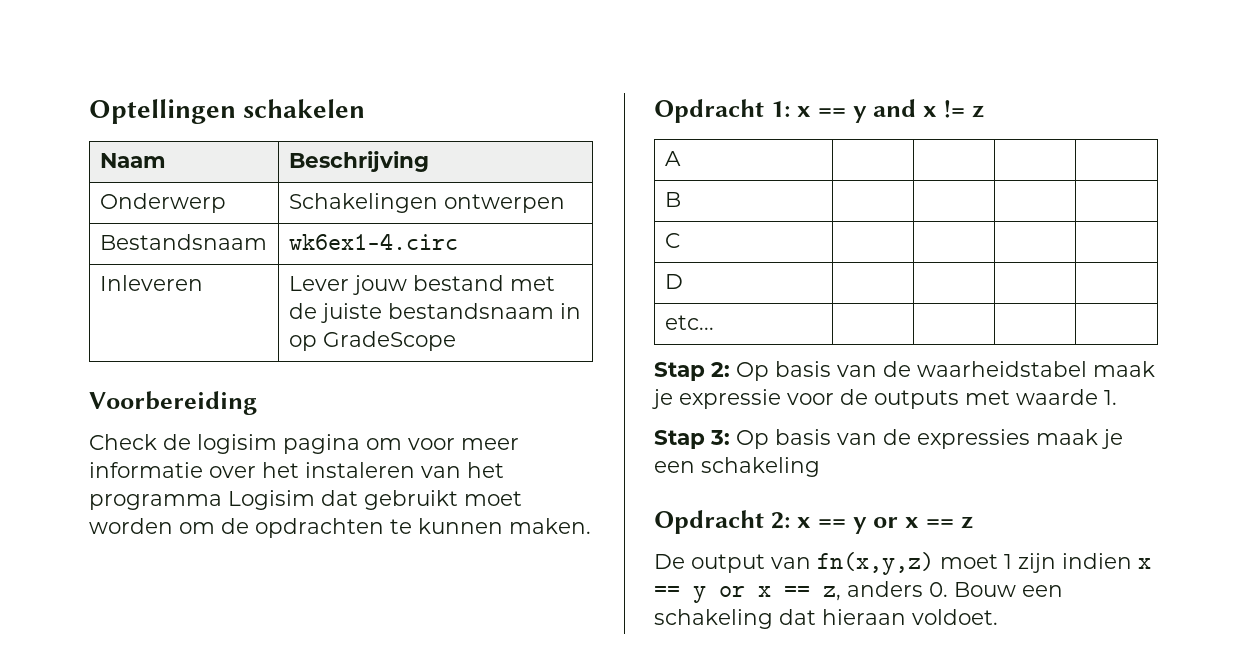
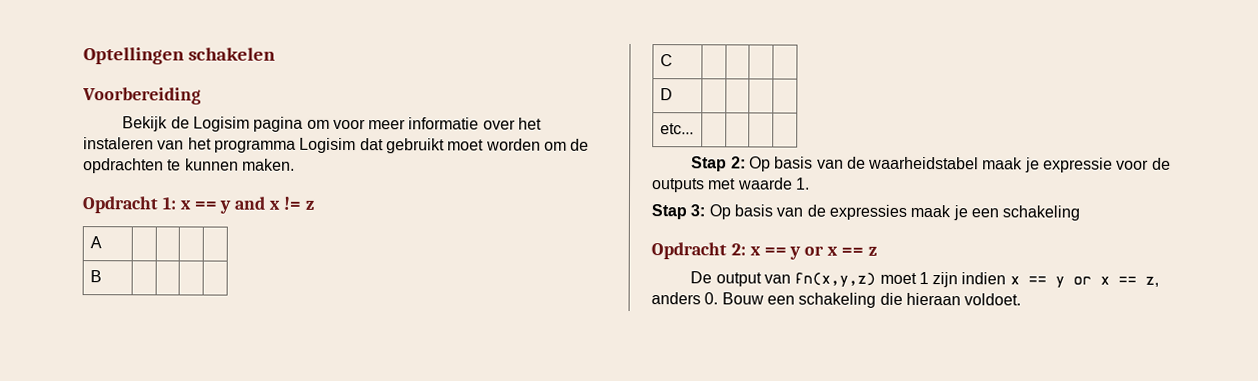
[99,153,166,168] [288,151,429,172] [99,193,226,213] [288,193,565,213] [99,234,267,250] [288,233,458,250] [99,275,203,291] [288,275,555,295] [288,303,581,323] [288,331,456,351] [89,391,257,415] [89,434,277,454] // Naam | Beschrijving // Onderwerp | Schakelingen ontwerpen // Bestandsnaam | wk6ex1-4.circ // Inleveren | Lever jouw bestand met de juiste bestandsnaam in op GradeScope // Voorbereiding // Check de logisim -> [82,87,201,105] [122,116,250,132] // Voorbereiding // Bekijk de Logisim
[779,609,816,625] dat -> [879,292,903,305] die

